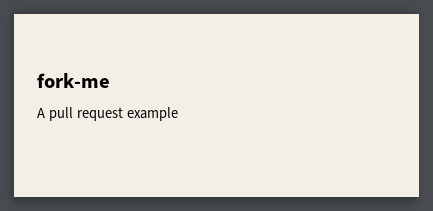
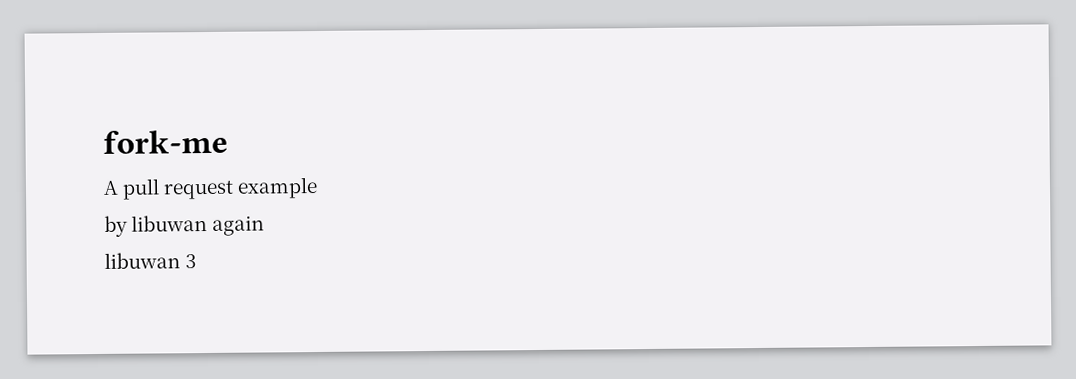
(178, 114) none -> [104,214,266,237] [104,252,198,269] // by libuwan again // libuwan 3

